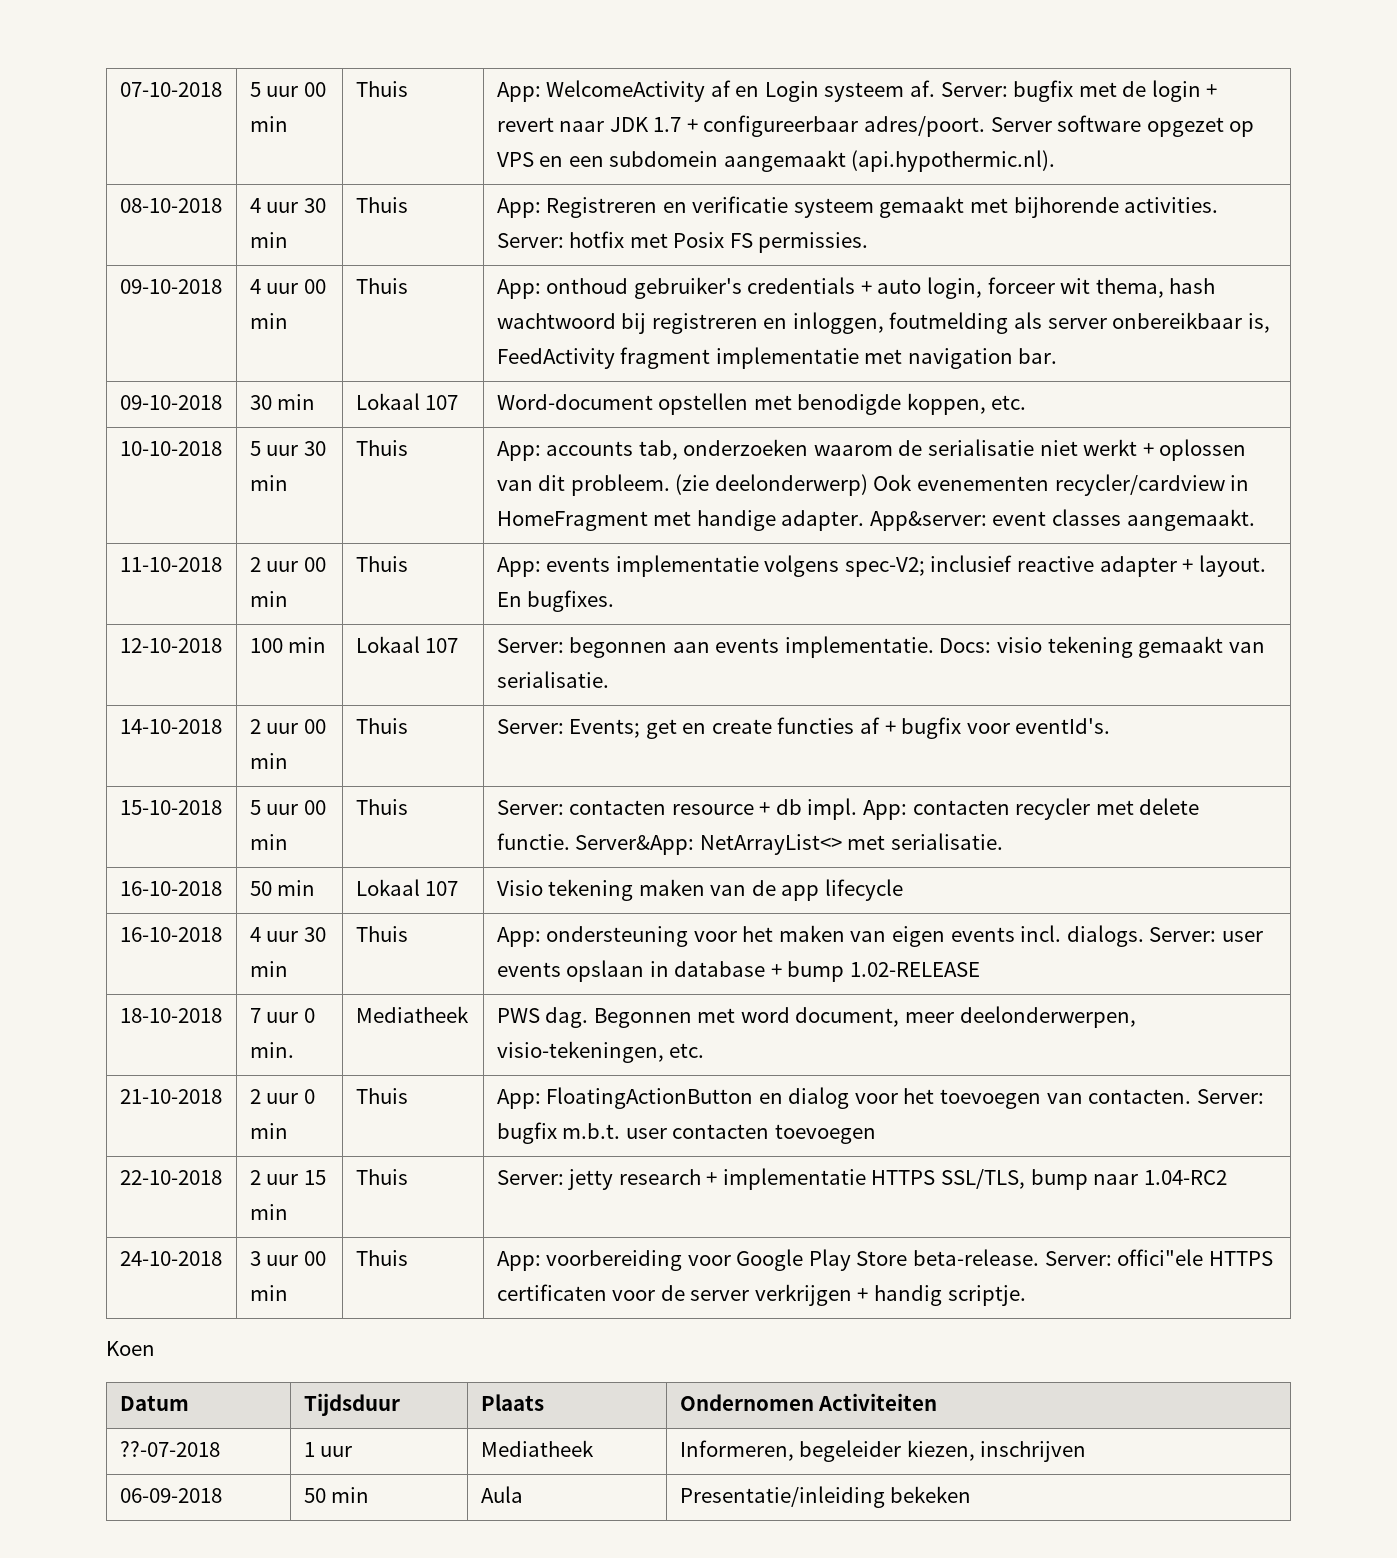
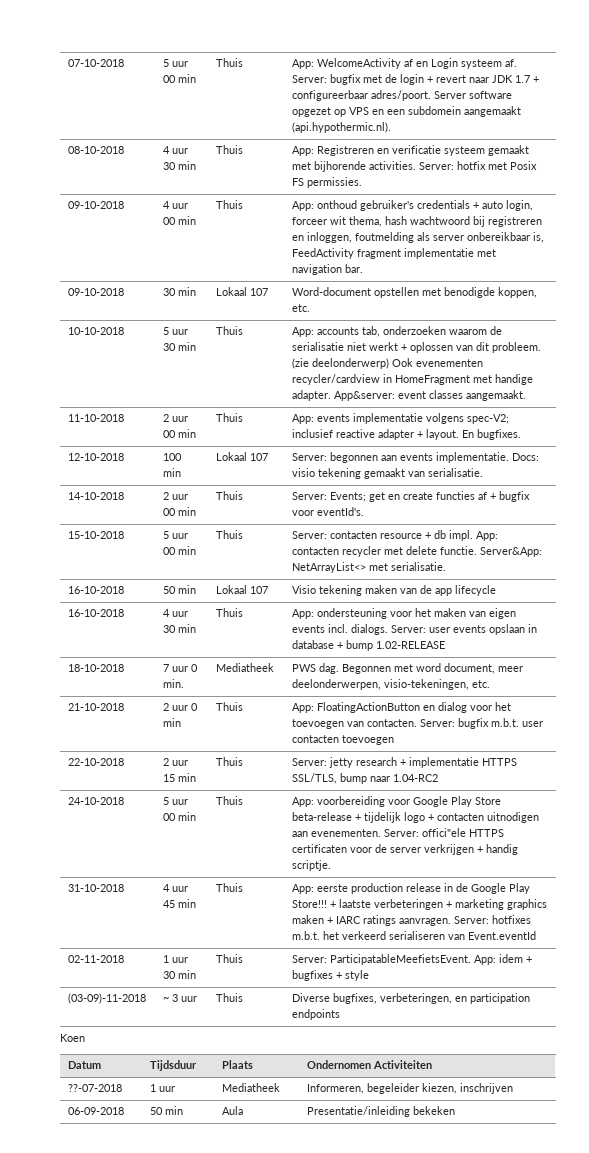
[249,1251,261,1266] 3 -> [163,797,170,805] 5
[912,1249,1039,1266] beta-release. -> [292,812,540,823] [292,829,382,837] beta-release + tijdelijk logo + contacten uitnodigen aan evenementen.
(1026, 1295) none -> [68,884,125,892] [163,884,189,892] [163,899,197,908] [216,883,244,892] [292,883,531,894] [292,899,548,910] [292,915,532,926] [292,931,537,940] [68,955,125,963] [163,955,189,963] [163,970,197,979] [216,954,244,963] [292,954,533,965] [292,970,370,981] [68,993,147,1004] [163,994,198,1002] [216,993,244,1002] [292,993,531,1004] [292,1009,341,1020] // 31-10-2018 | 4 uur 45 min | Thuis | App: eerste production release in de Google Play Store!!! + laatste verbeteringen + marketing graphics maken + IARC ratings aanvragen. Server: hotfixes m.b.t. het verkeerd serialiseren van Event.eventId // 02-11-2018 | 1 uur 30 min | Thuis | Server: ParticipatableMeefietsEvent. App: idem + bugfixes + style // (03-09)-11-2018 | ~ 3 uur | Thuis | Diverse bugfixes, verbeteringen, en participation endpoints

